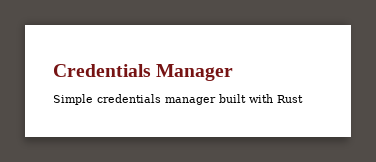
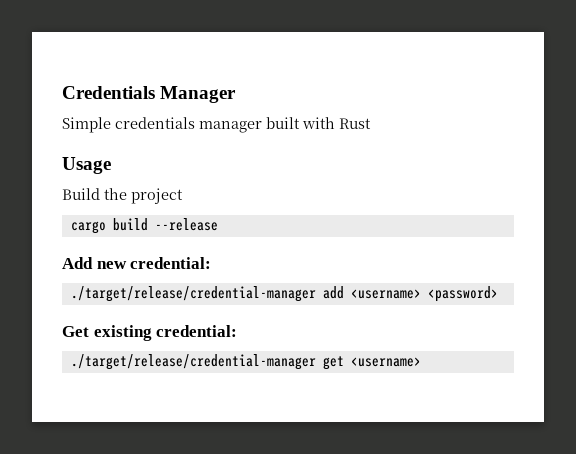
(303, 99) none -> [62,157,111,174] [62,188,183,204] [70,218,218,234] [62,257,212,269] [70,286,498,302] [62,325,238,341] [70,354,421,370] // Usage // Build the project // cargo build --release // Add new credential: // ./target/release/credential-manager add <username> <password> // Get existing credential: // ./target/release/credential-manager get <username>

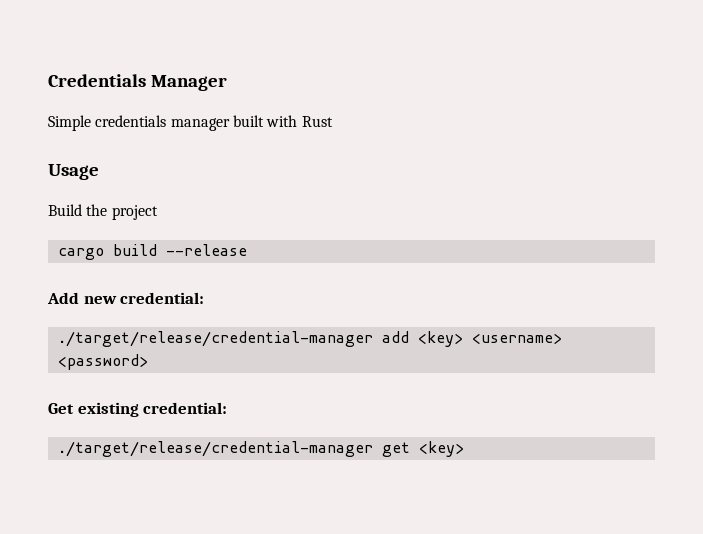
(344, 292) none -> [417,331,463,347] <key>
[350,357,421,367] <username> -> [418,441,464,457] <key>

